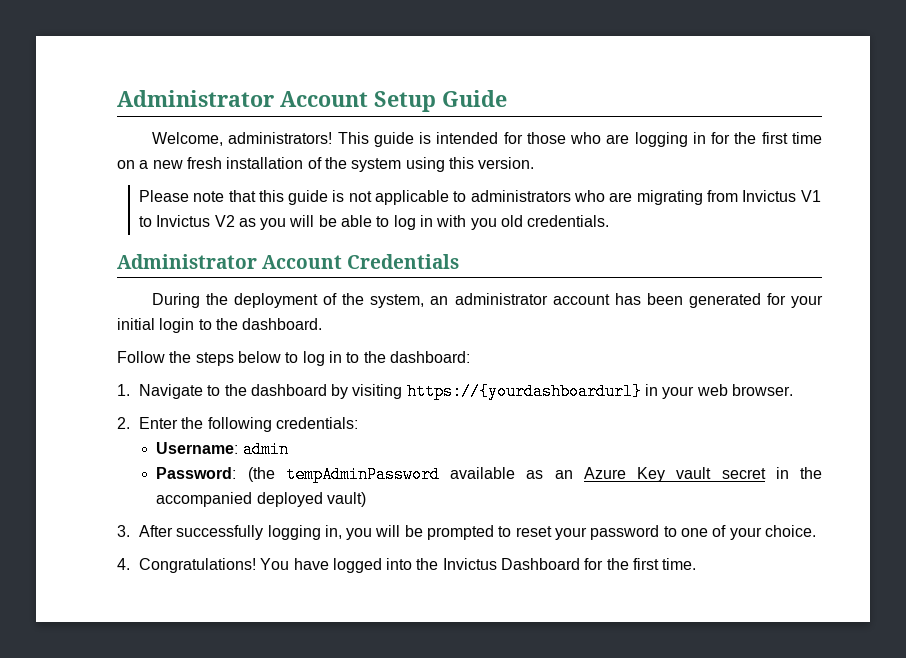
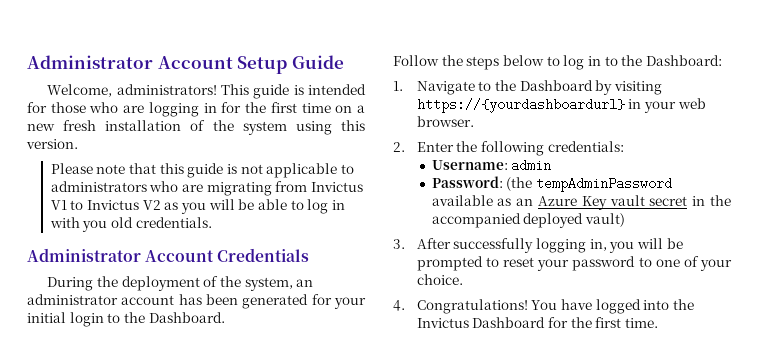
[242,318,323,330] dashboard. -> [148,312,225,323] Dashboard.
[389,351,470,363] dashboard: -> [645,55,722,66] Dashboard:
[250,384,327,396] dashboard -> [519,80,593,91] Dashboard

